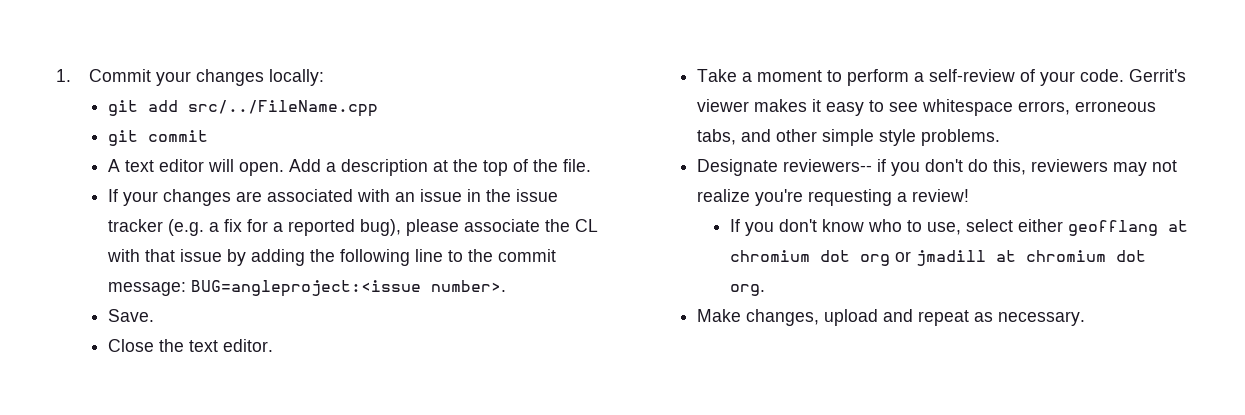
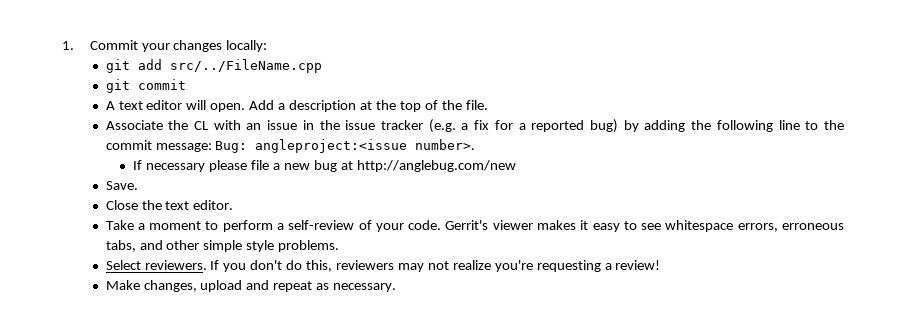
[108,189,354,206] If your changes are associated -> [105,120,210,130] Associate the CL
[360,219,599,236] [107,249,223,262] bug), please associate the CL with that issue -> [590,119,619,133] bug)
[191,280,422,297] BUG=angleproject:<issue -> [215,139,408,153] Bug: angleproject:<issue
(507, 286) none -> [133,160,516,172] // If necessary please file a new bug at http://anglebug.com/new
[697,159,887,176] Designate reviewers-- if -> [105,260,220,270] Select reviewers. If
[730,219,1189,236] [730,250,1147,266] [730,284,766,296] // If you don't know who to use, select either geofflang at chromium dot org or jmadill at chromium dot org. -> (661, 265) none

